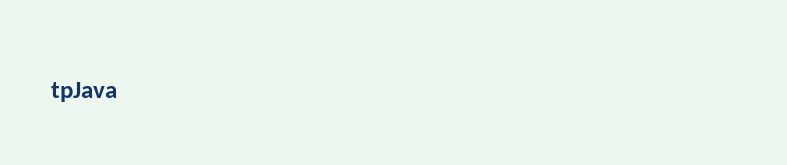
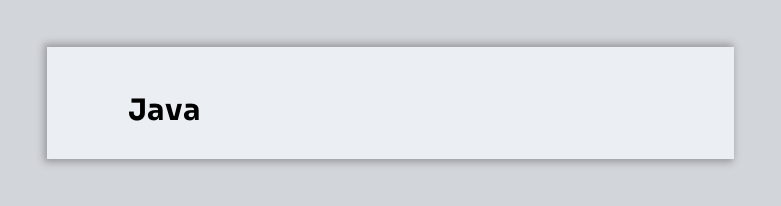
[51,82,117,102] tpJava -> [128,98,201,121] Java

